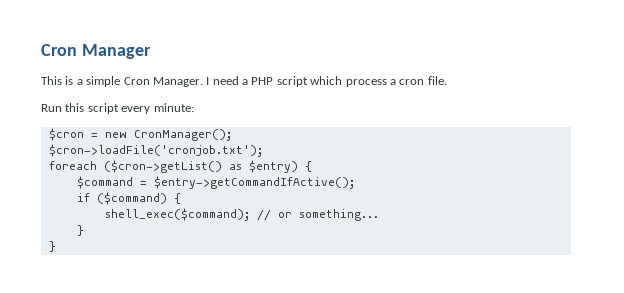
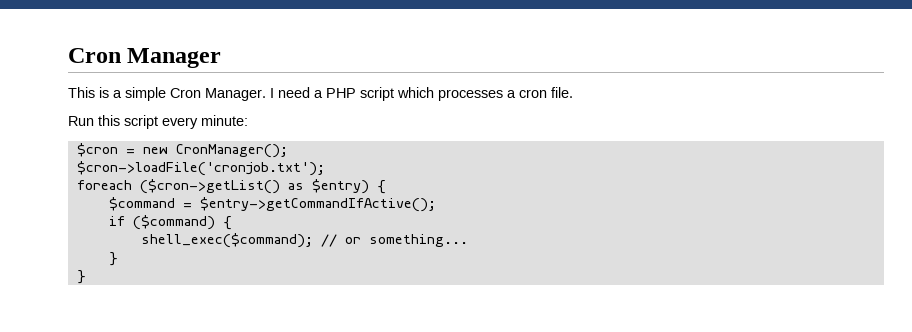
[345,79,387,87] process -> [438,89,503,101] processes

